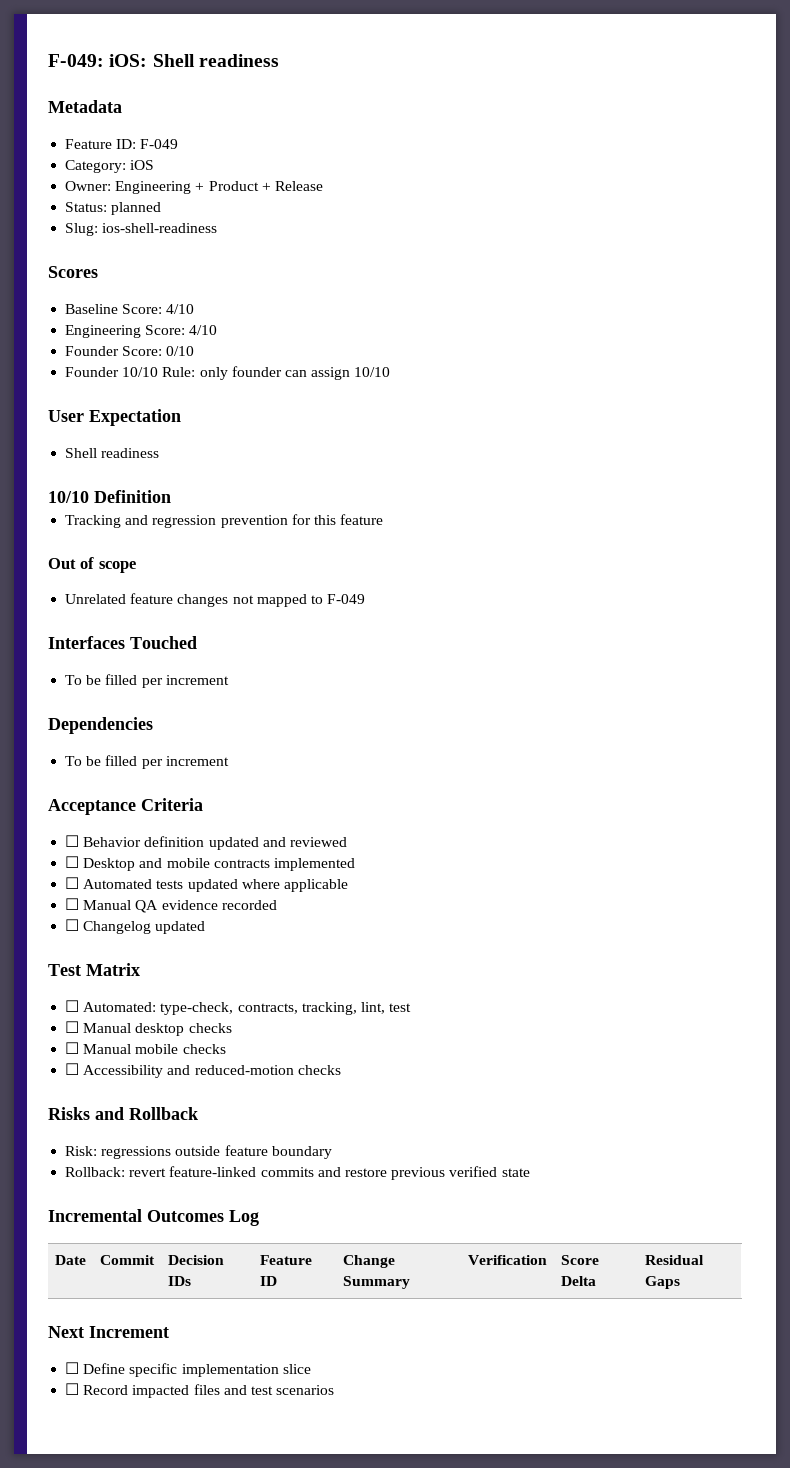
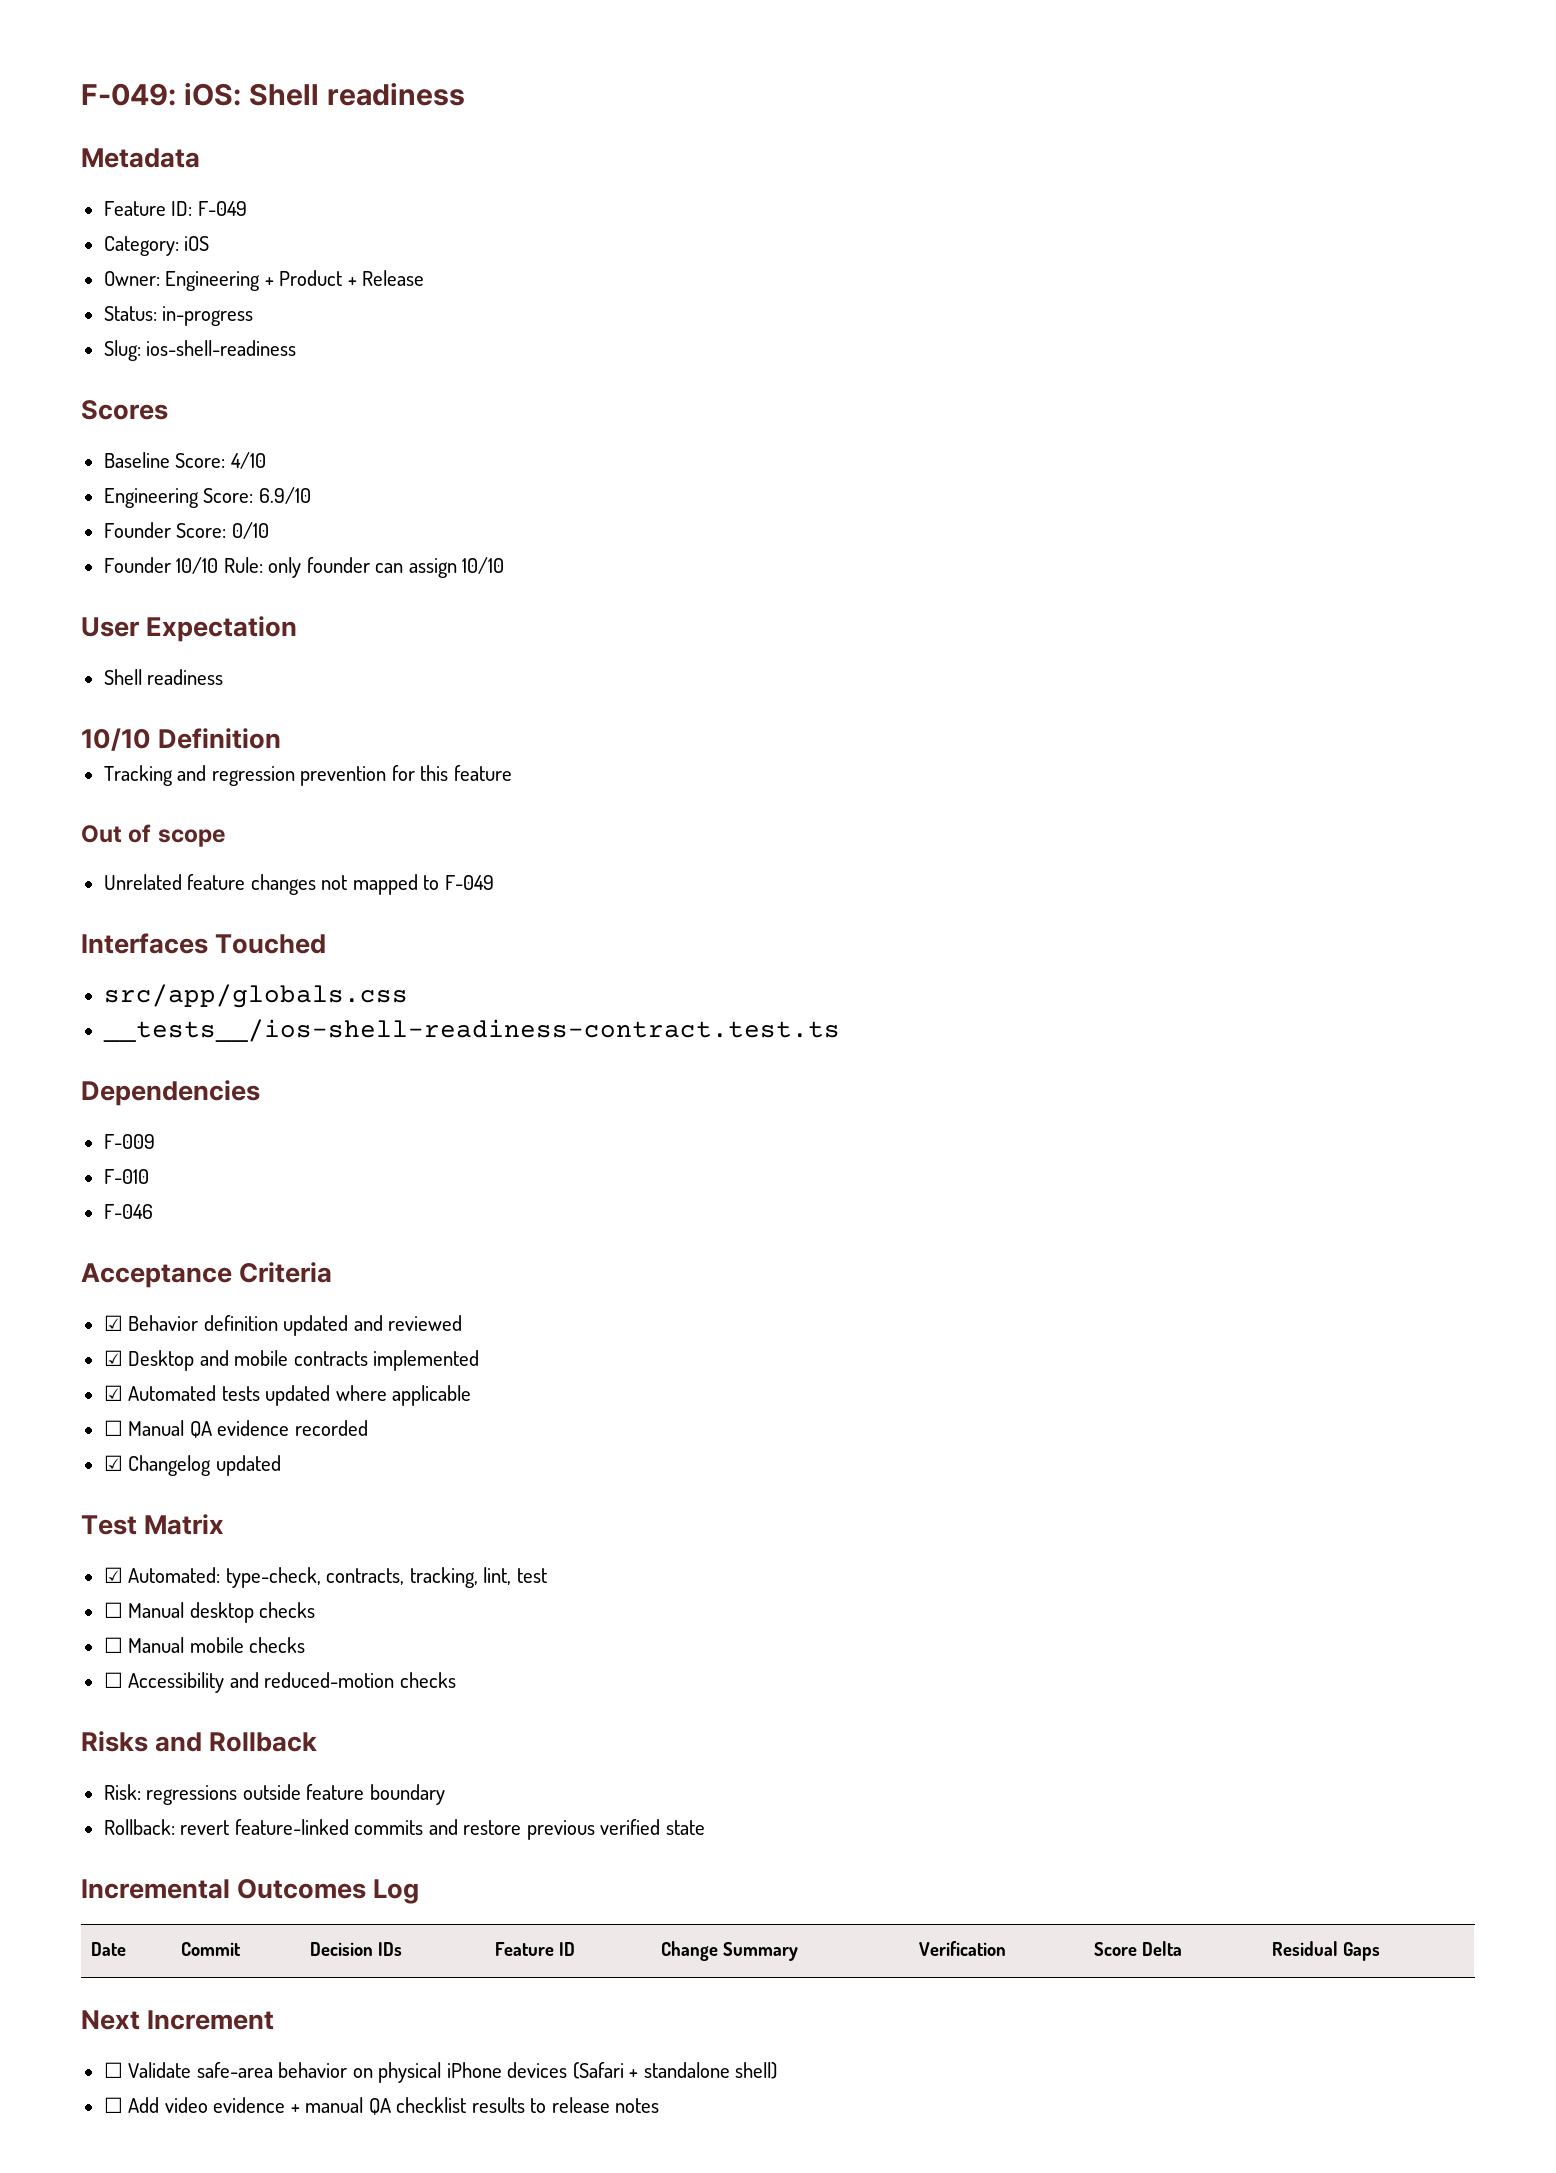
[111,202,162,215] planned -> [162,306,254,326] in-progress
[189,325,218,335] 4/10 -> [258,487,311,504] 6.9/10
[65,674,229,688] [48,717,153,734] [65,755,229,769] To be filled per increment // Dependencies // To be filled per increment -> [103,984,408,1008] [102,1019,840,1042] [81,1080,260,1106] [103,1134,155,1149] [103,1169,149,1184] [103,1204,153,1219] src/app/globals.css // __tests__/ios-shell-readiness-contract.test.ts // Dependencies // F-009 // F-010 // F-046
[65,835,80,847] ☐ -> [103,1315,123,1331] ☑
[65,856,80,868] ☐ -> [103,1350,123,1366] ☑
[65,877,80,889] ☐ -> [103,1385,123,1401] ☑
[65,919,80,931] ☐ -> [103,1455,123,1471] ☑
[65,1000,80,1012] ☐ -> [103,1567,123,1583] ☑
[83,1363,311,1377] [65,1383,335,1398] Define specific implementation slice // ☐ Record impacted files and test scenarios -> [128,2062,778,2083] [103,2097,660,2115] Validate safe-area behavior on physical iPhone devices (Safari + standalone shell) // ☐ Add video evidence + manual QA checklist results to release notes

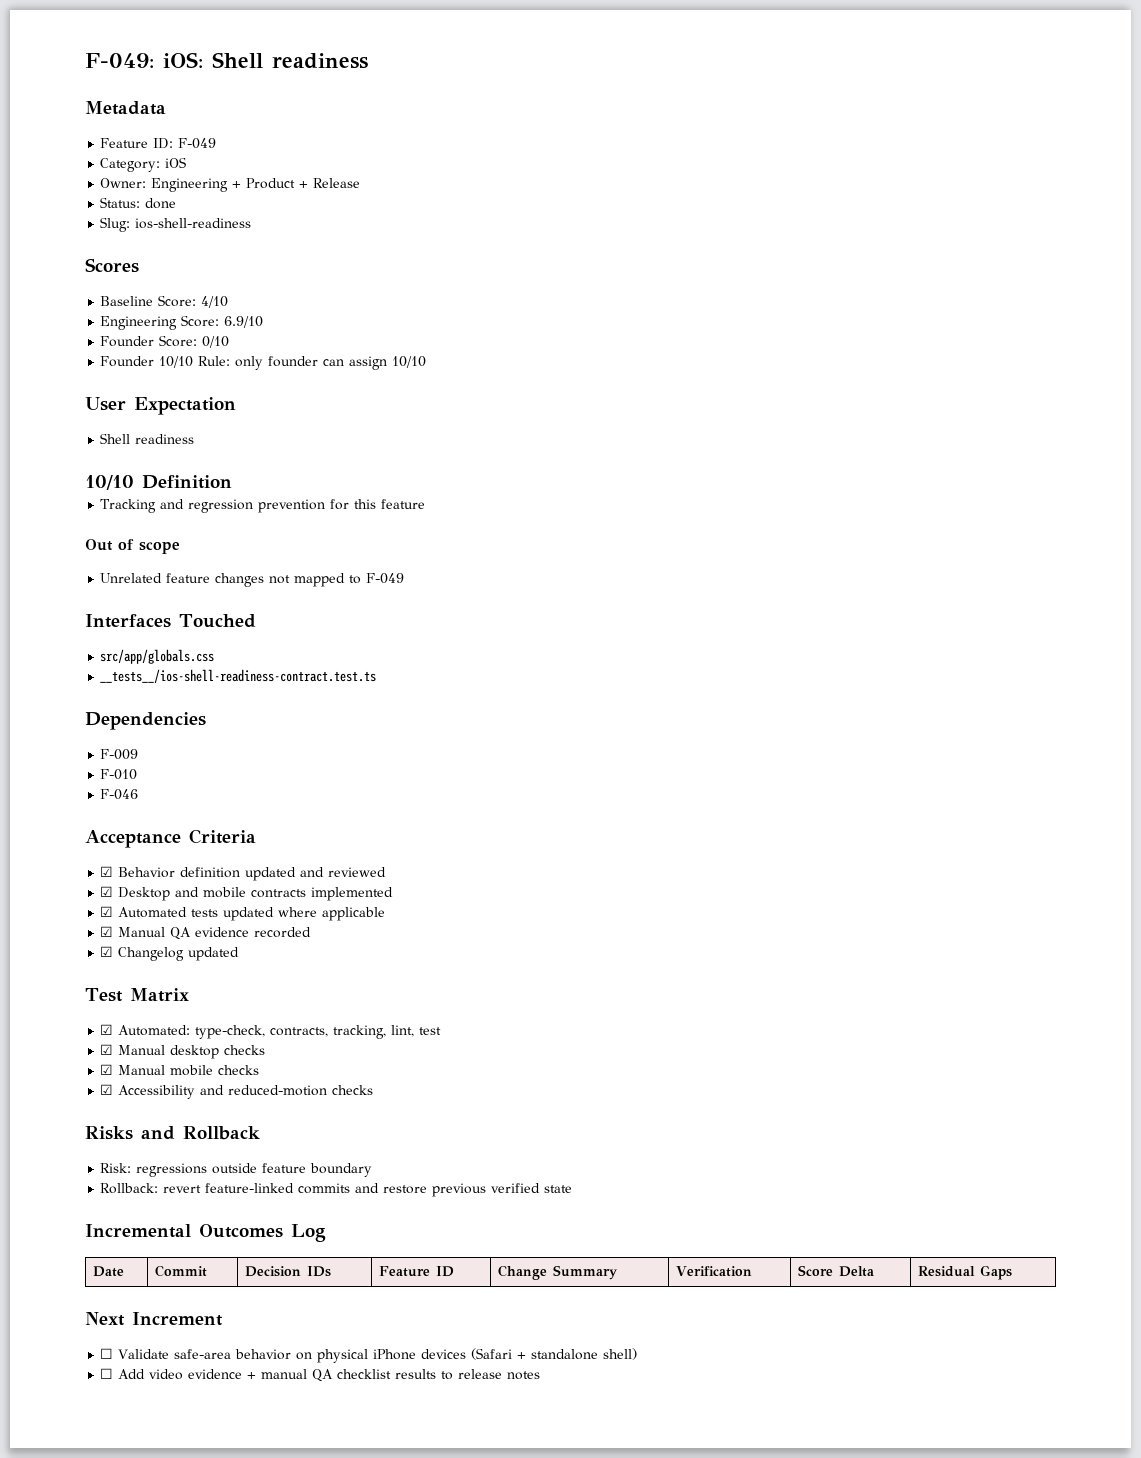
[162,306,254,326] in-progress -> [145,198,177,209] done
[103,1420,123,1436] ☐ -> [100,926,114,937] ☑
[103,1602,123,1618] ☐ -> [100,1044,114,1055] ☑
[103,1637,123,1653] ☐ -> [100,1064,114,1075] ☑
[103,1672,123,1688] ☐ -> [100,1084,114,1095] ☑

